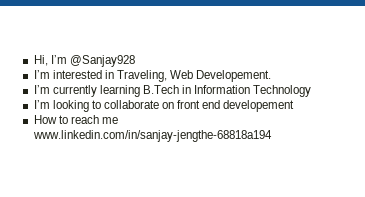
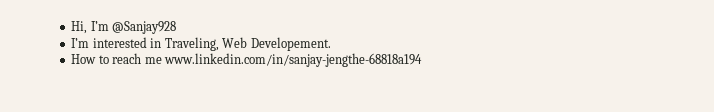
[33,85,312,97] [33,100,295,112] // I’m currently learning B.Tech in Information Technology // I’m looking to collaborate on front end developement -> (331, 44) none

